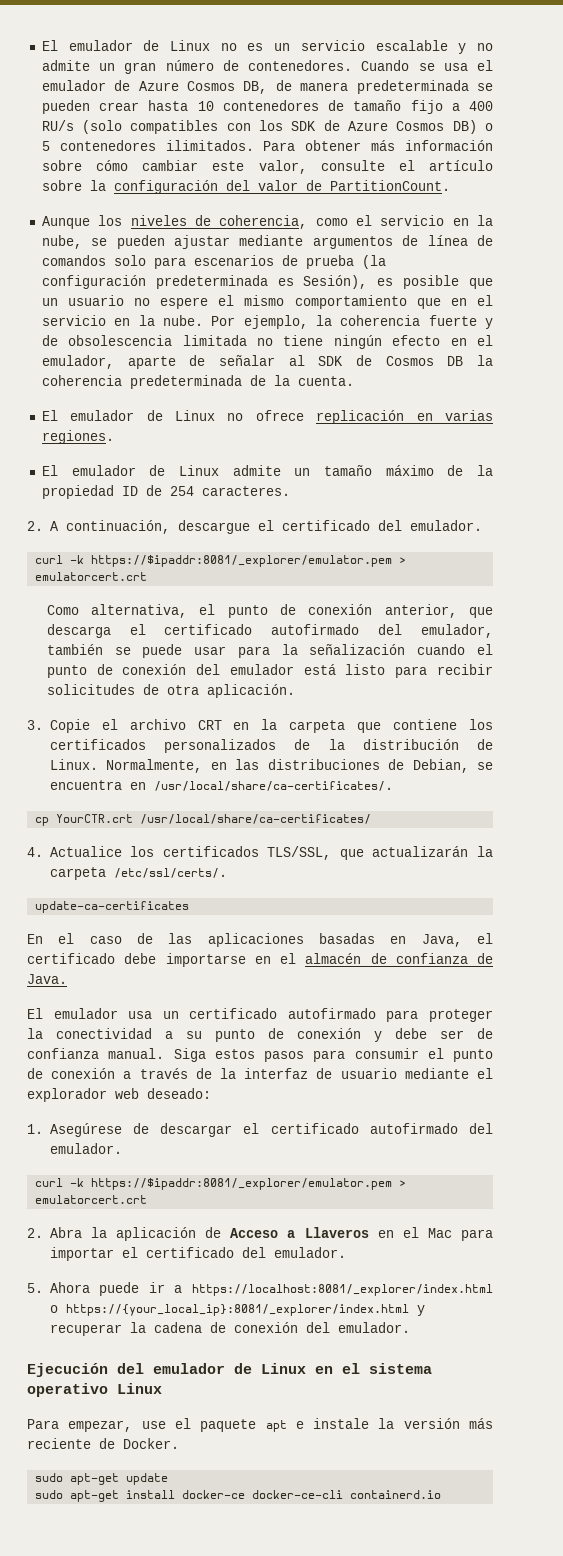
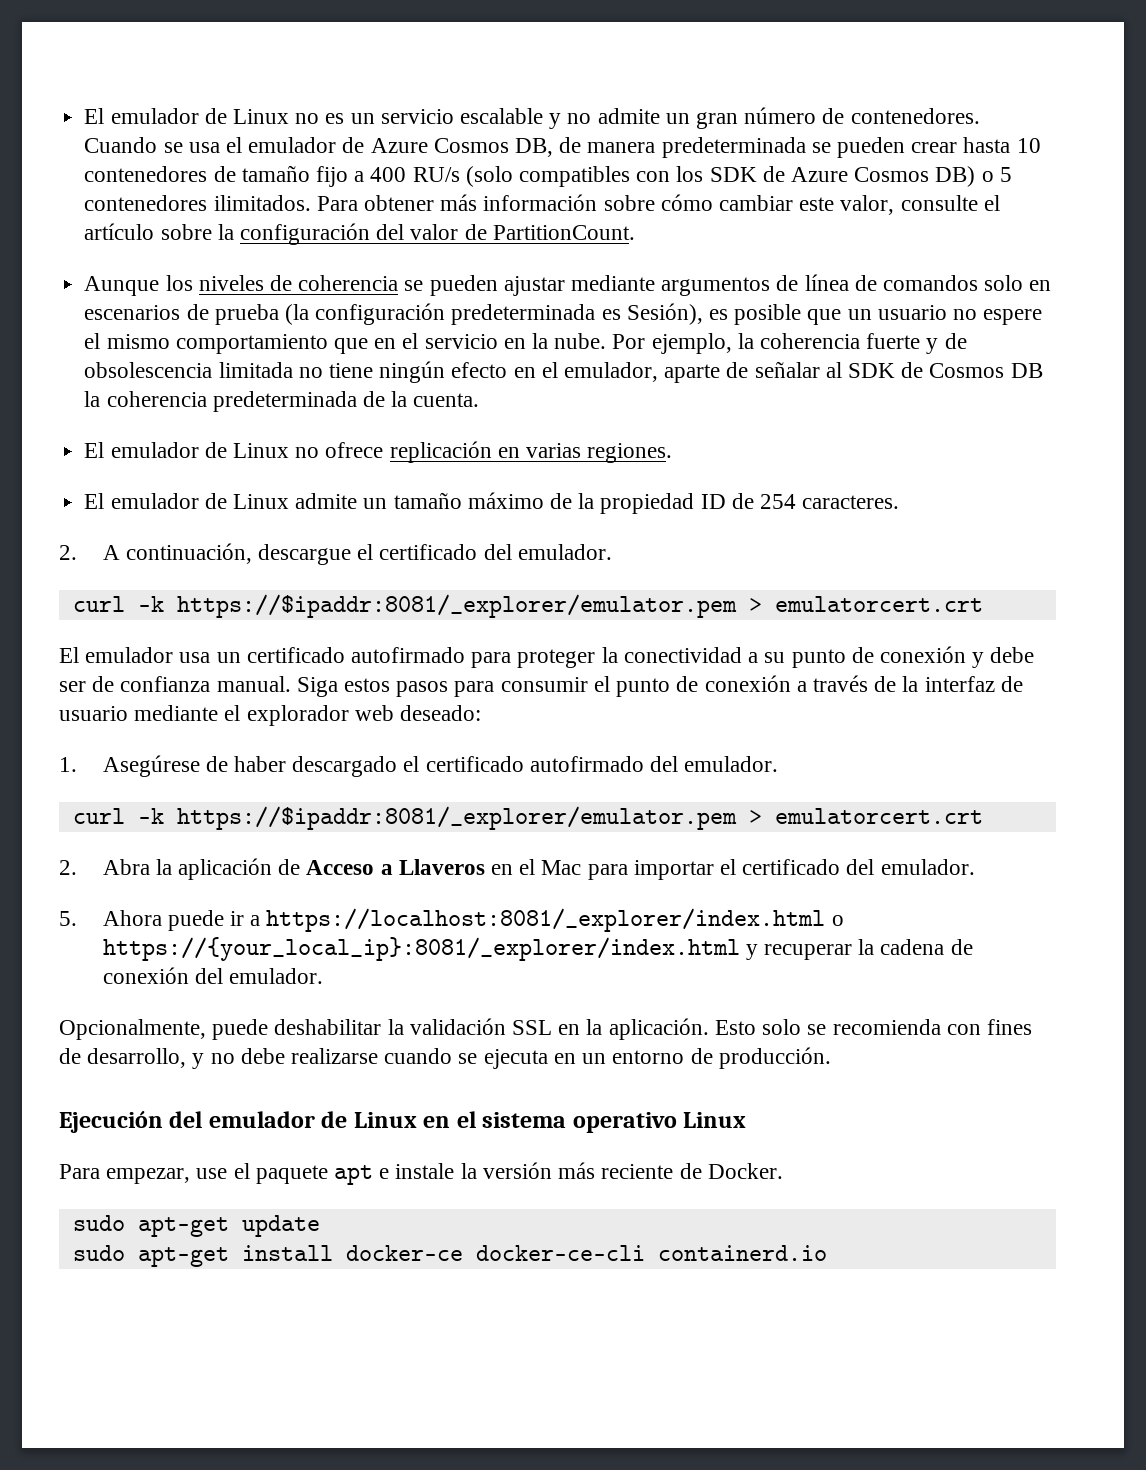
[219,215,494,229] [41,235,82,249] coherencia, como el servicio en la nube, -> [298,275,399,291] coherencia
[153,257,186,269] para -> [1029,280,1052,291] en
[46,604,494,618] [46,624,494,638] [46,644,493,658] [46,664,493,678] [46,684,295,698] [27,719,494,733] [49,739,493,753] [49,759,494,773] [49,780,393,791] [35,814,372,826] [27,846,494,860] [49,867,227,880] [35,901,190,913] [27,933,493,947] [27,953,493,967] [27,974,67,984] // Como alternativa, el punto de conexión anterior, que descarga el certificado autofirmado del emulador, también se puede usar para la señalización cuando el punto de conexión del emulador está listo para recibir solicitudes de otra aplicación. // 3. Copie el archivo CRT en la carpeta que contiene los certificados personalizados de la distribución de Linux. Normalmente, en las distribuciones de Debian, se encuentra en /usr/local/share/ca-certificates/. // cp YourCTR.crt /usr/local/share/ca-certificates/ // 4. Actualice los certificados TLS/SSL, que actualizarán la carpeta /etc/ssl/certs/. // update-ca-certificates // En el caso de las aplicaciones basadas en Java, el certificado debe importarse en el almacén de confianza de Java. -> (983, 604) none
[160,1123,233,1137] descargar -> [233,756,398,777] haber descargado
(410, 1327) none -> [59,1018,1032,1040] [59,1047,831,1069] // Opcionalmente, puede deshabilitar la validación SSL en la aplicación. Esto solo se recomienda con fines de desarrollo, y no debe realizarse cuando se ejecuta en un entorno de producción.

